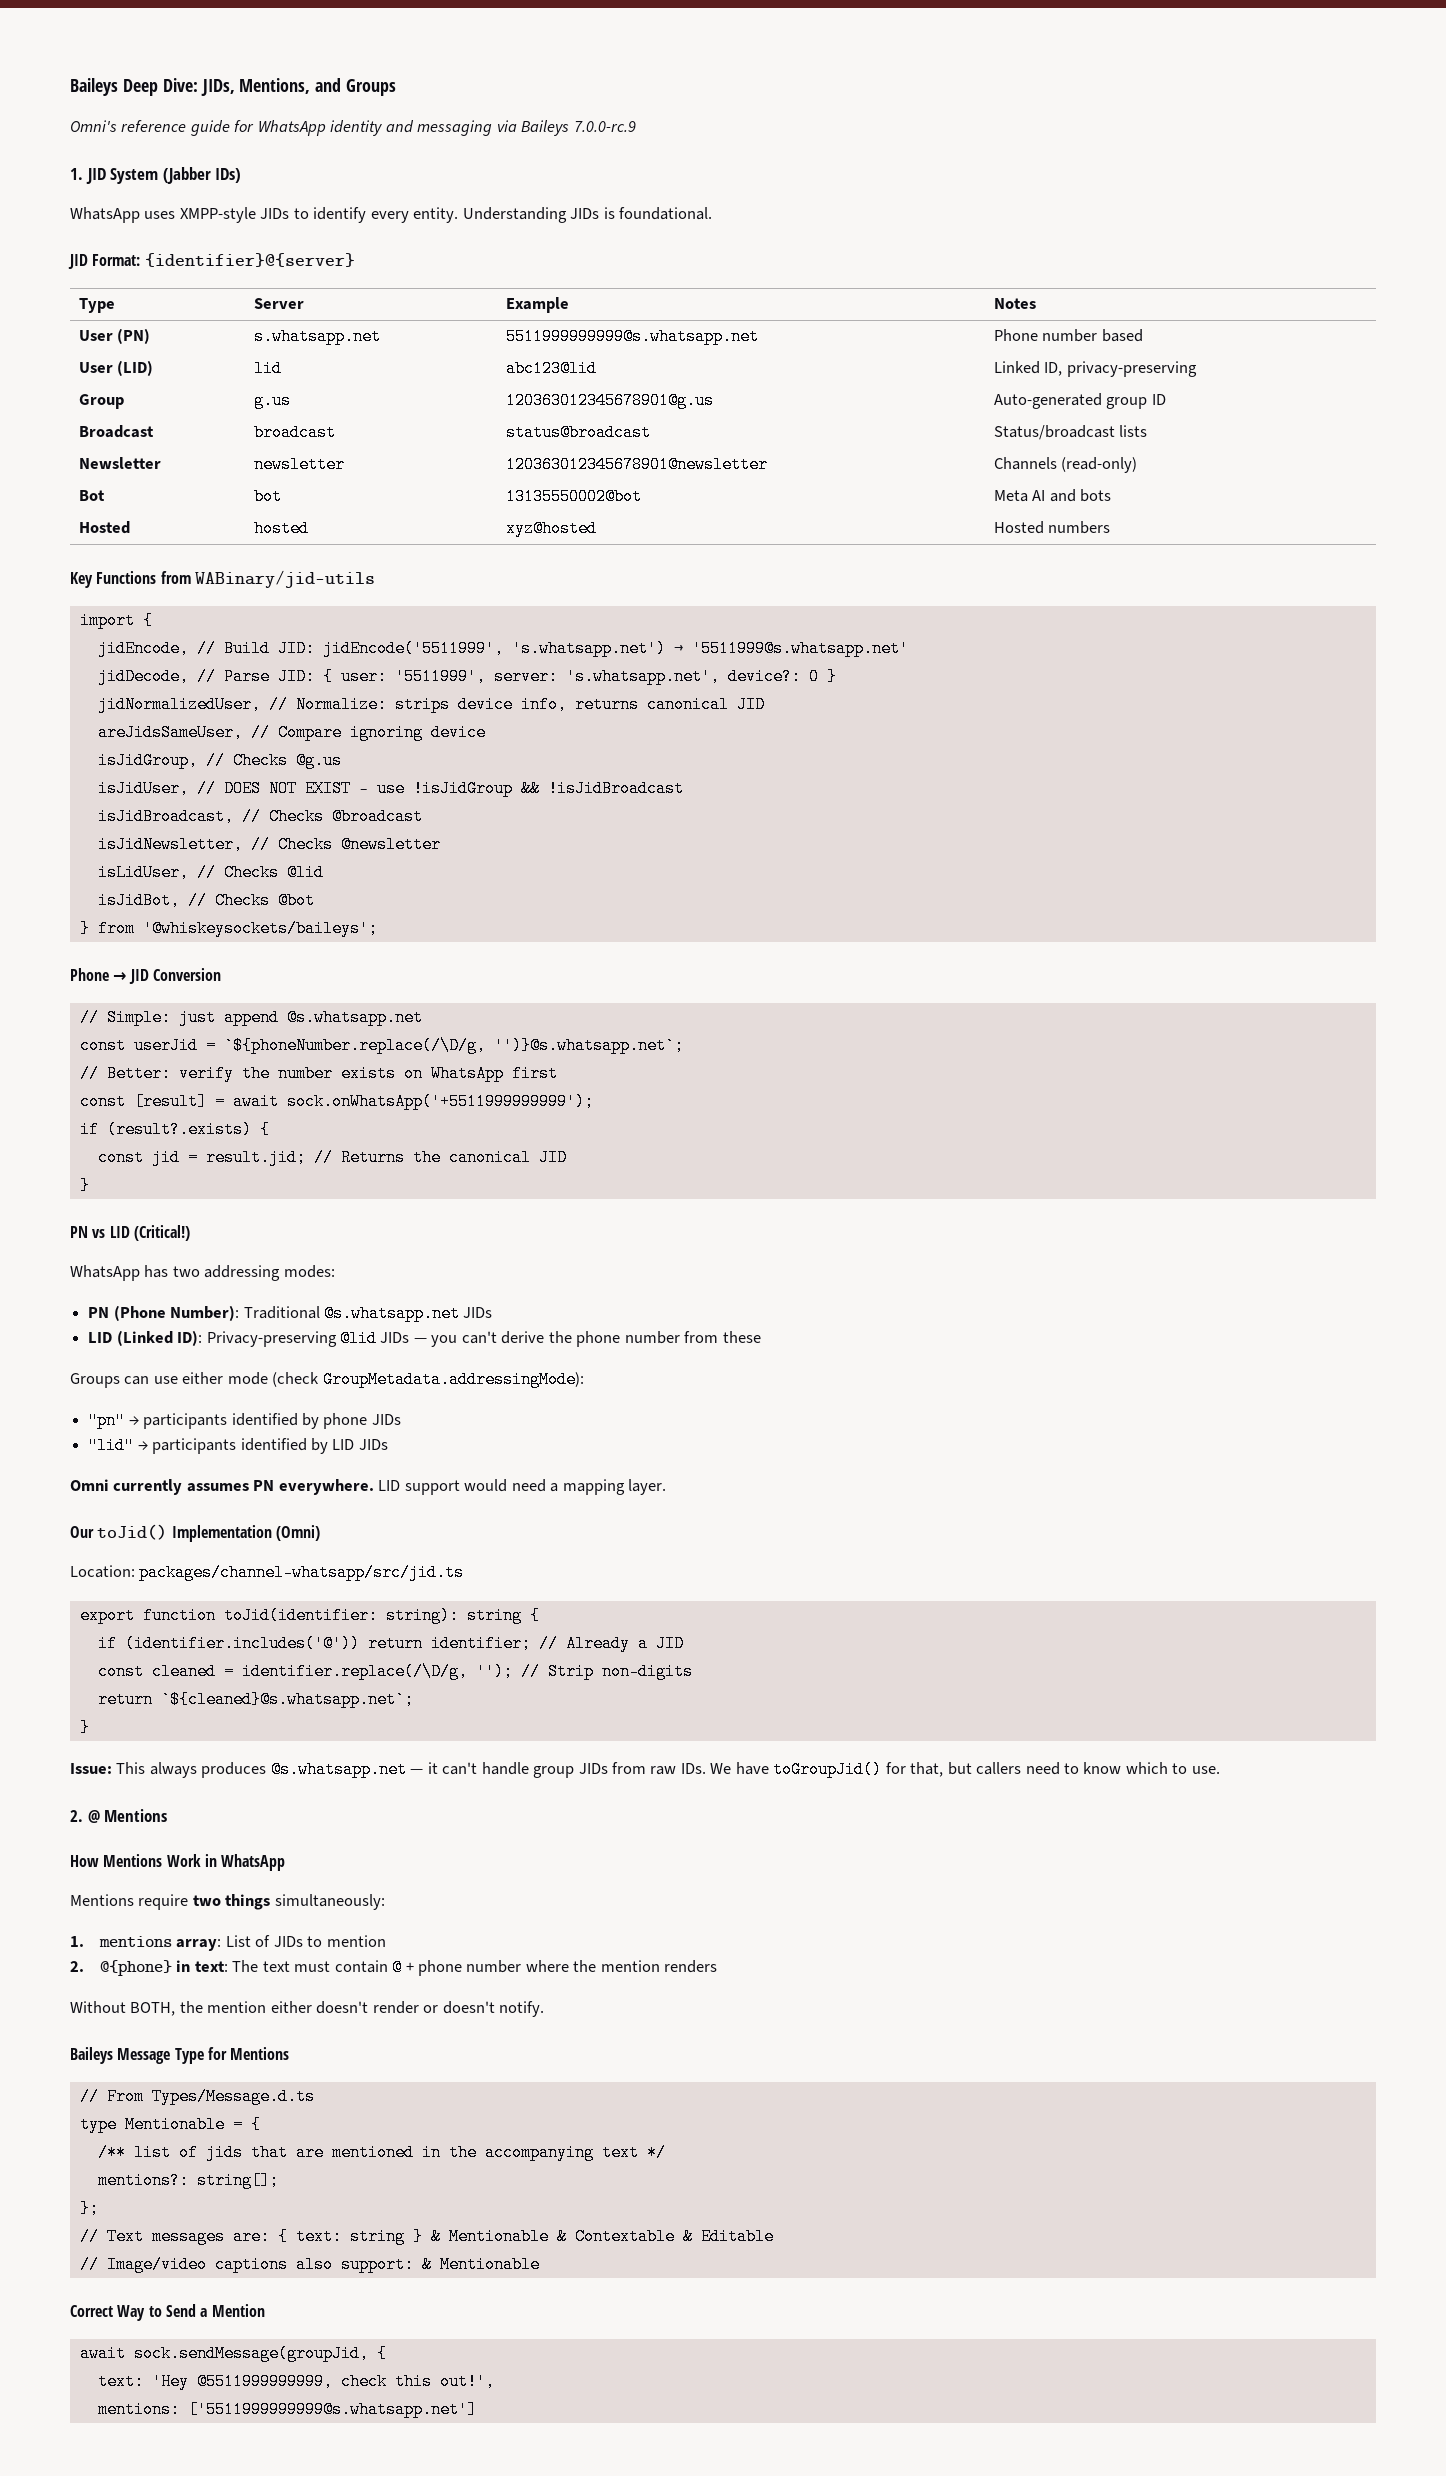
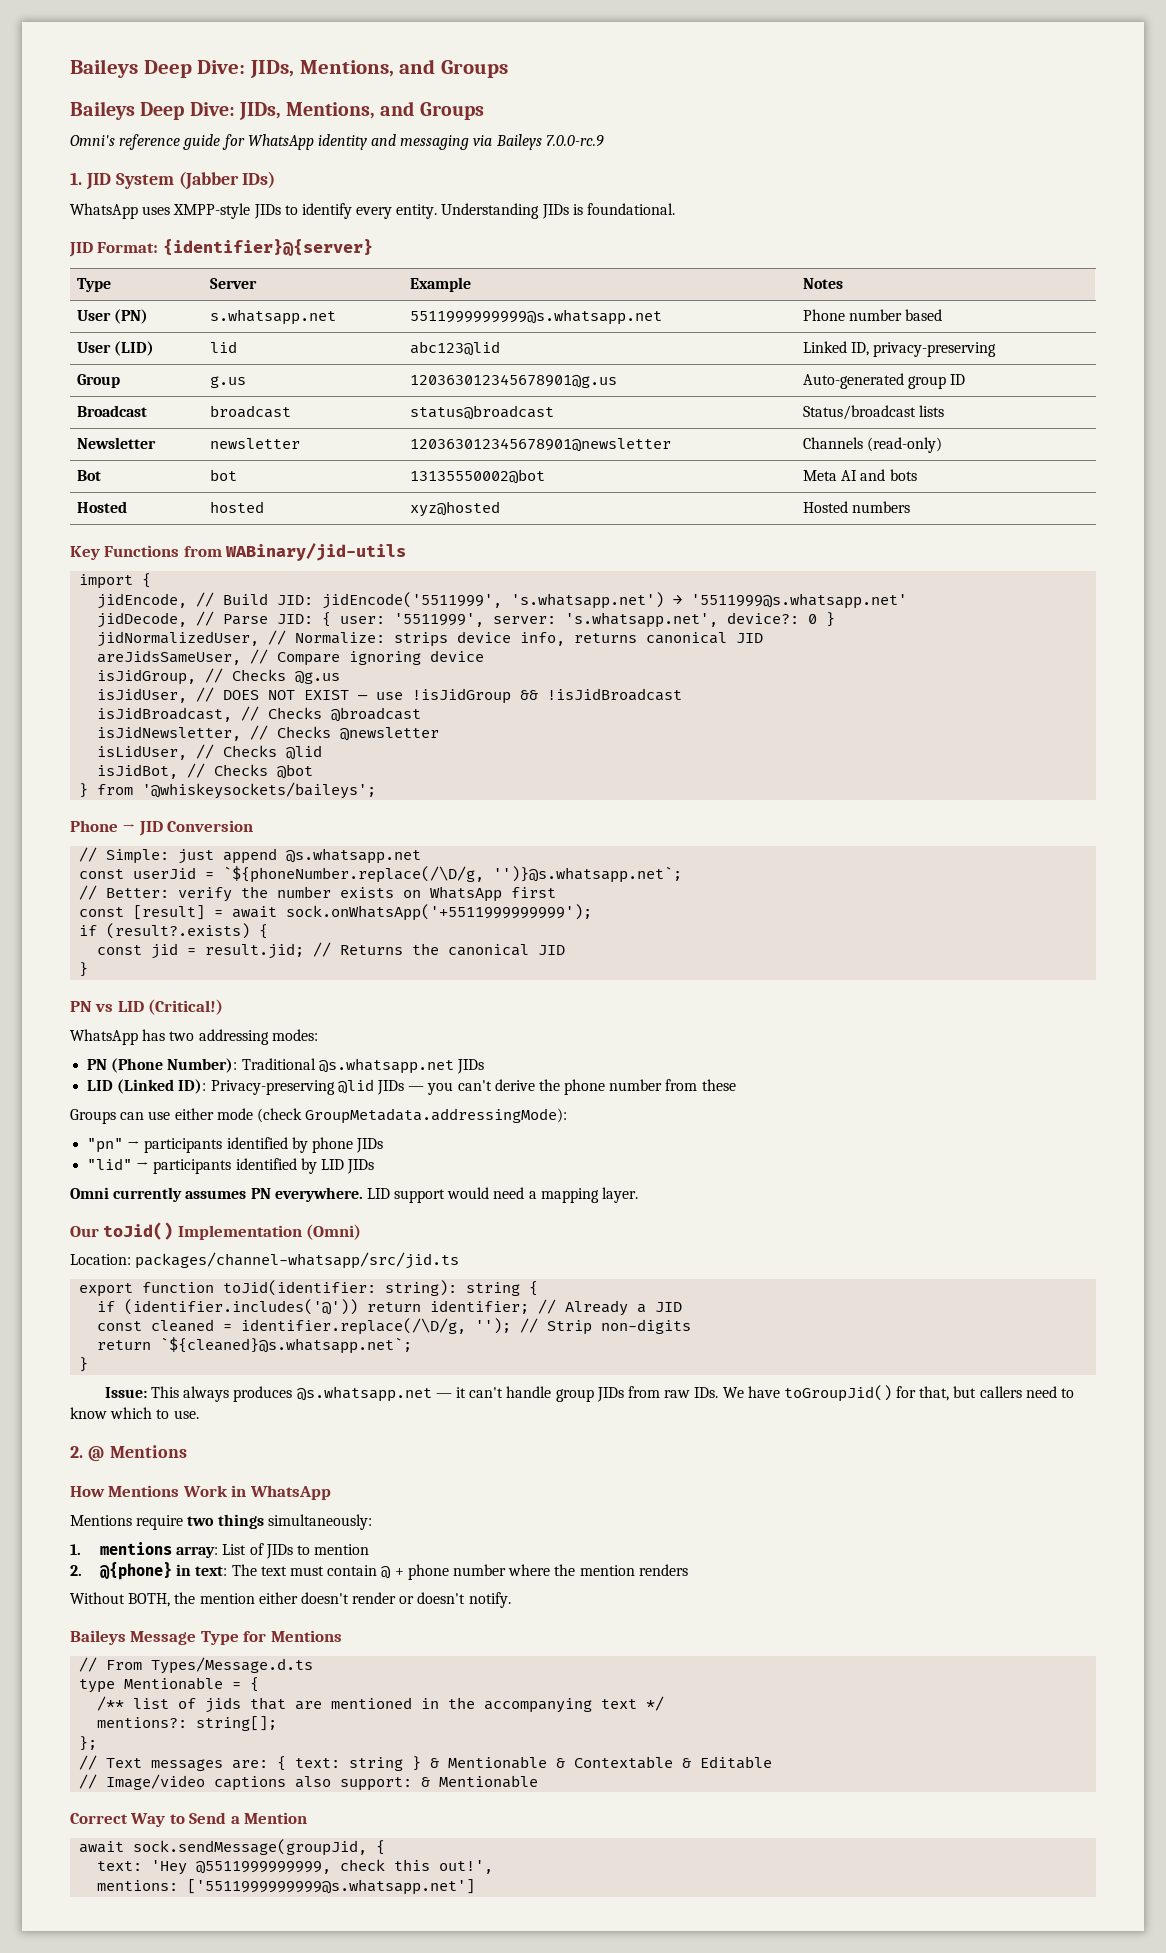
[70,78,397,96] Baileys Deep Dive: JIDs, Mentions, and Groups -> [70,59,509,78] [70,101,484,120] Baileys Deep Dive: JIDs, Mentions, and Groups // Baileys Deep Dive: JIDs, Mentions, and Groups

